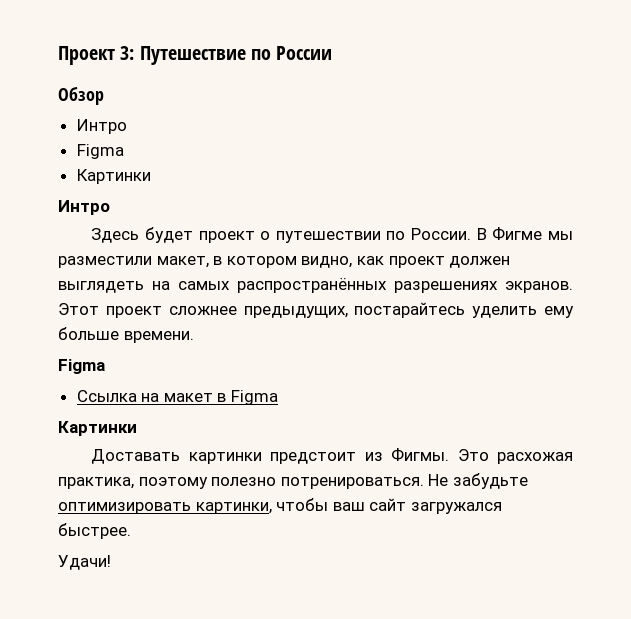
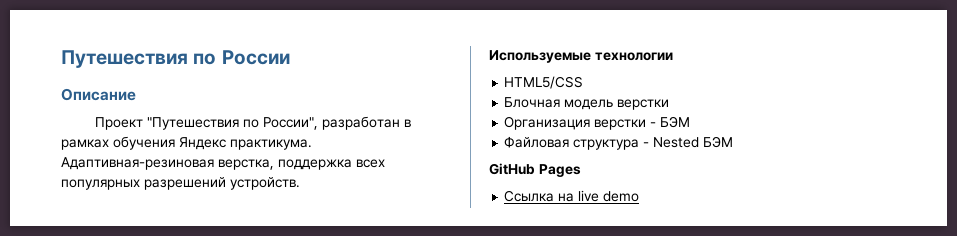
[58,46,246,65] Проект 3: Путешествие -> [61,50,188,68] Путешествия
[58,87,104,105] [76,119,127,134] [76,144,124,159] [76,169,151,184] [58,200,110,215] [91,227,573,243] [58,256,511,268] [58,278,573,293] [58,302,574,318] [58,327,194,343] [58,359,105,374] [76,390,279,405] [58,421,137,436] [91,448,573,464] [58,473,528,489] [58,498,502,514] [58,523,131,539] [58,555,111,570] Обзор // Интро // Figma // Картинки // Интро // Здесь будет проект о путешествии по России. В Фигме мы разместили макет, в котором видно, как проект должен выглядеть на самых распространённых разрешениях экранов. Этот проект сложнее предыдущих, постарайтесь уделить ему больше времени. // Figma // Ссылка на макет в Figma // Картинки // Доставать картинки предстоит из Фигмы. Это расхожая практика, поэтому полезно потренироваться. Не забудьте оптимизировать картинки, чтобы ваш сайт загружался быстрее. // Удачи! -> [61,88,136,101] [94,116,411,130] [61,136,312,150] [61,157,385,170] [61,177,300,190] [489,50,673,63] [504,76,584,89] [504,97,670,110] [504,116,691,130] [504,136,734,150] [489,163,581,177] [504,190,640,202] Описание // Проект "Путешествия по России", разработан в рамках обучения Яндекс практикума. Адаптивная-резиновая верстка, поддержка всех популярных разрешений устройств. // Используемые технологии // HTML5/CSS // Блочная модель верстки // Организация верстки - БЭМ // Файловая структура - Nested БЭМ // GitHub Pages // Ссылка на live demo

